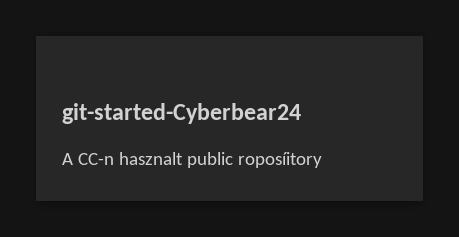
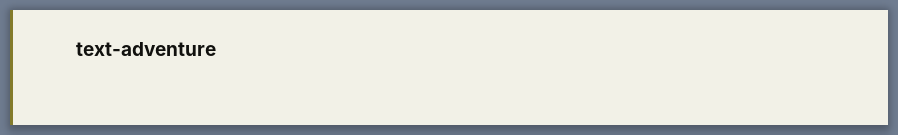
[62,103,301,124] [62,152,322,168] git-started-Cyberbear24 // A CC-n hasznalt public roposíitory -> [76,42,216,56] text-adventure

